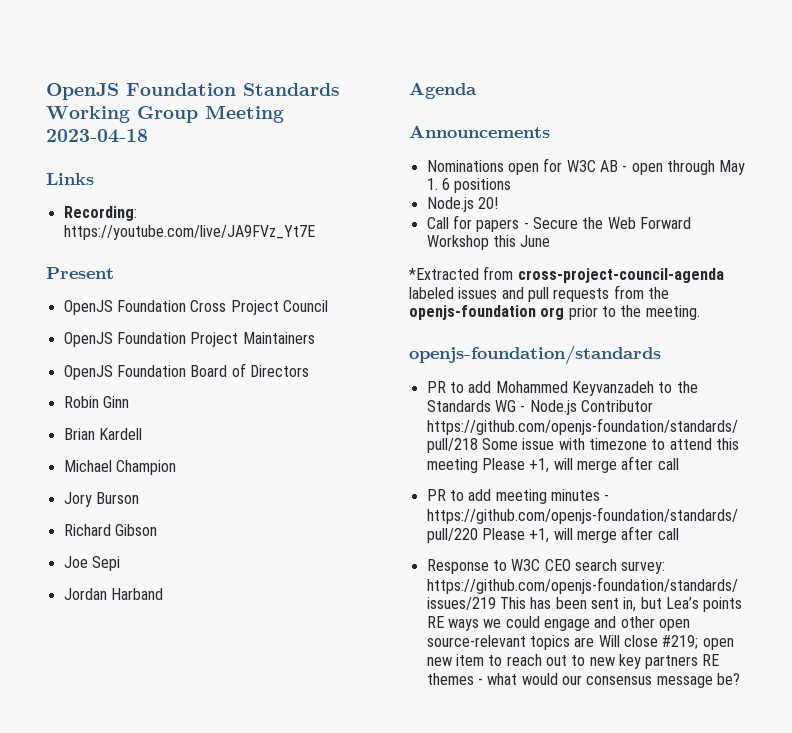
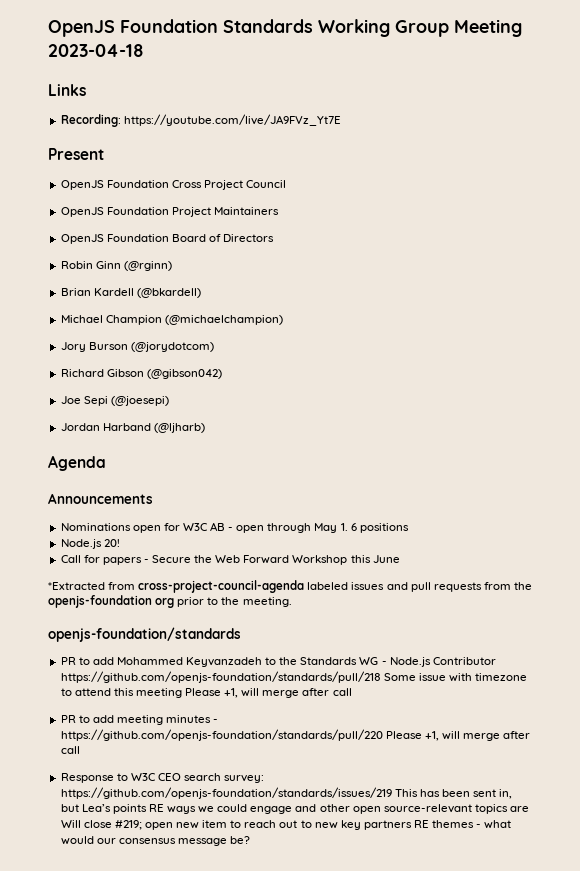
(129, 402) none -> [123,261,172,271] (@rginn)
(142, 434) none -> [136,288,201,298] (@bkardell)
(176, 467) none -> [164,315,283,325] (@michaelchampion)
(139, 498) none -> [130,342,214,352] (@jorydotcom)
(157, 530) none -> [146,369,222,379] (@gibson042)
(120, 563) none -> [110,396,169,406] (@joesepi)
(163, 594) none -> [153,423,205,433] (@ljharb)

